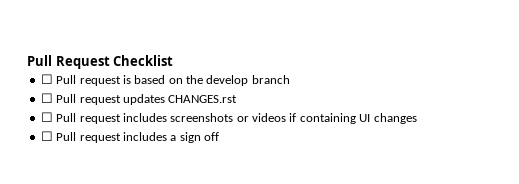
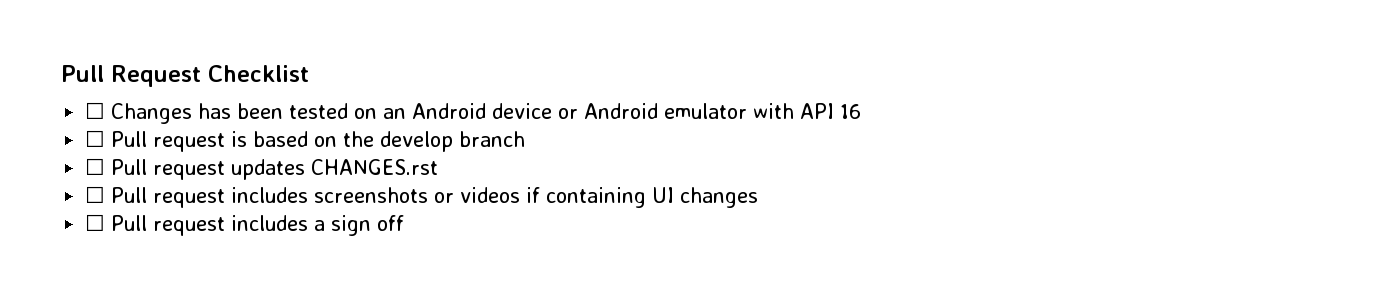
(174, 60) none -> [85,102,862,124] // ☐ Changes has been tested on an Android device or Android emulator with API 16

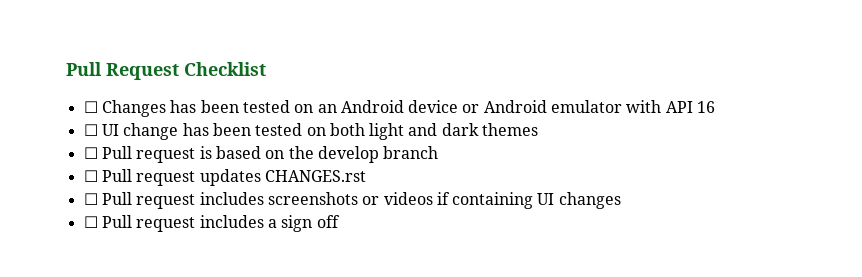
(862, 111) none -> [83,123,539,140] // ☐ UI change has been tested on both light and dark themes

